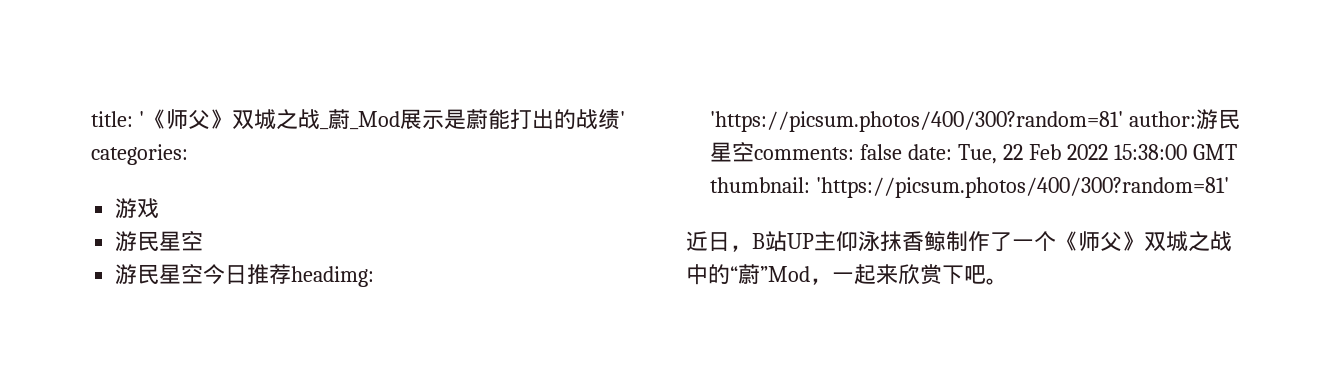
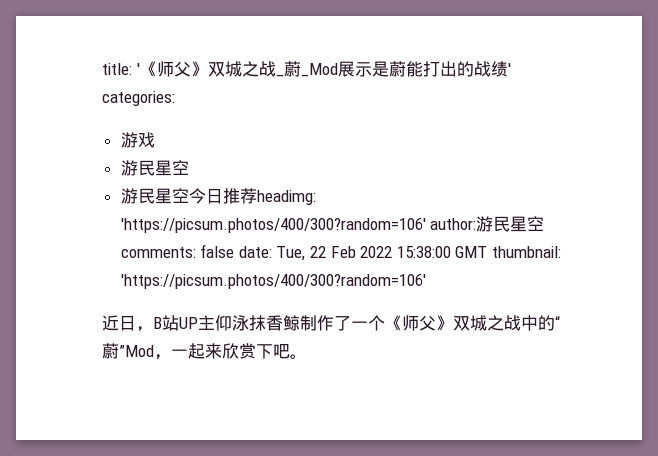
[710,111,1124,132] 'https://picsum.photos/400/300?random=81' -> [120,218,426,233] 'https://picsum.photos/400/300?random=106'
[816,177,1230,198] 'https://picsum.photos/400/300?random=81' -> [120,274,426,289] 'https://picsum.photos/400/300?random=106'

